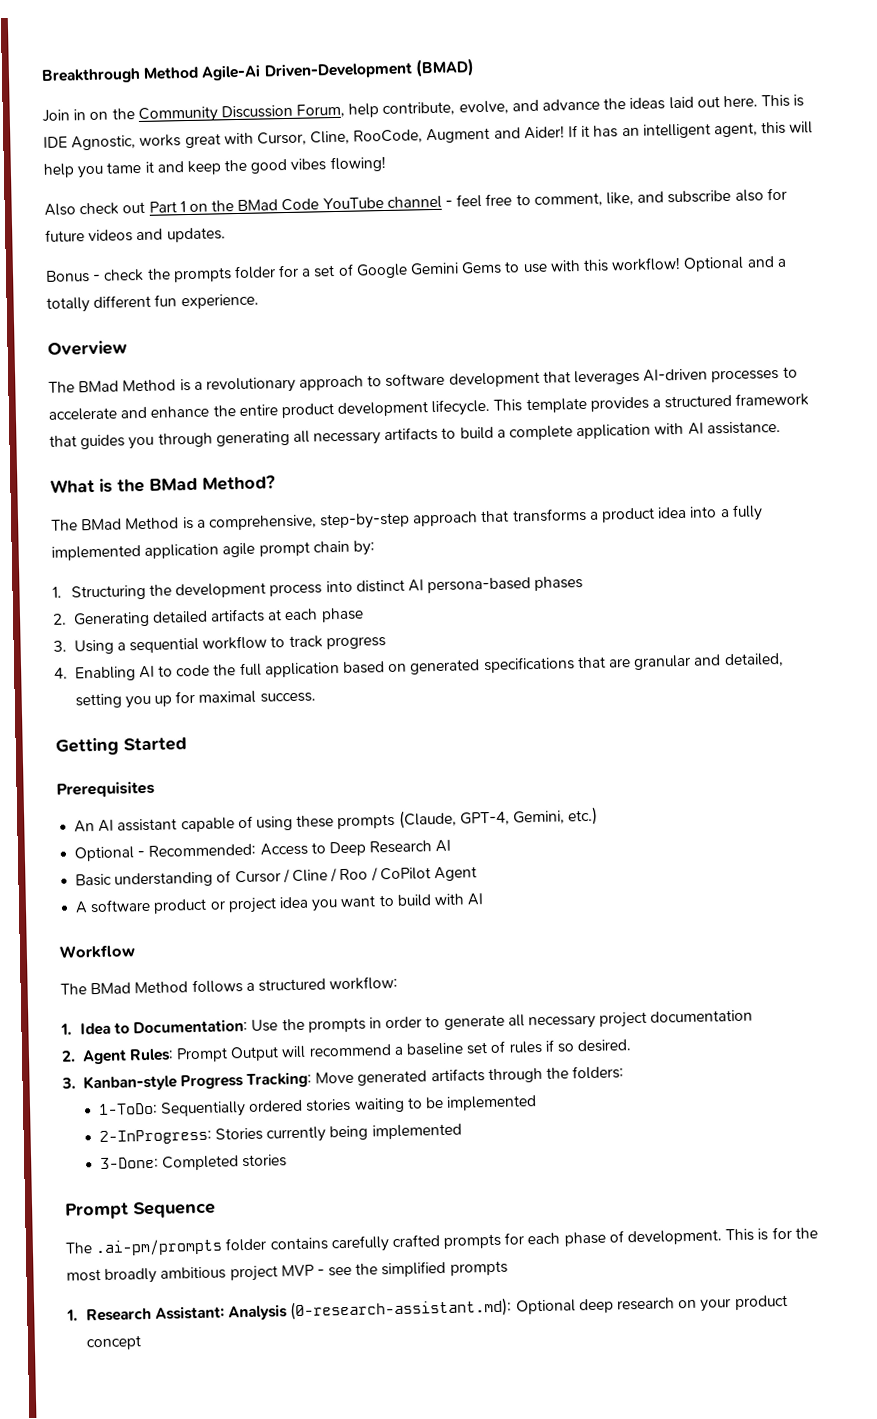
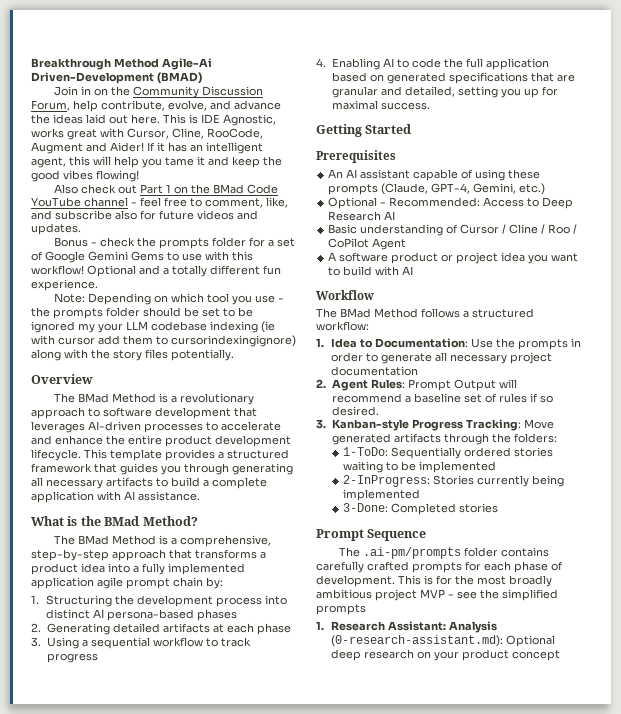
(259, 301) none -> [53,293,284,305] [31,307,253,319] [31,321,275,333] [31,335,296,347] [31,349,234,361] // Note: Depending on which tool you use - the prompts folder should be set to be ignored my your LLM codebase indexing (ie with cursor add them to cursorindexingignore) along with the story files potentially.

